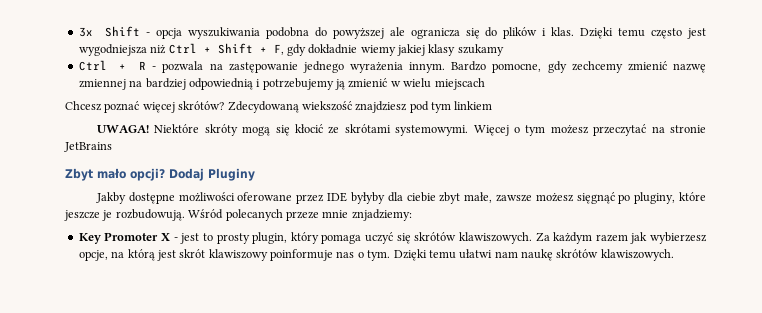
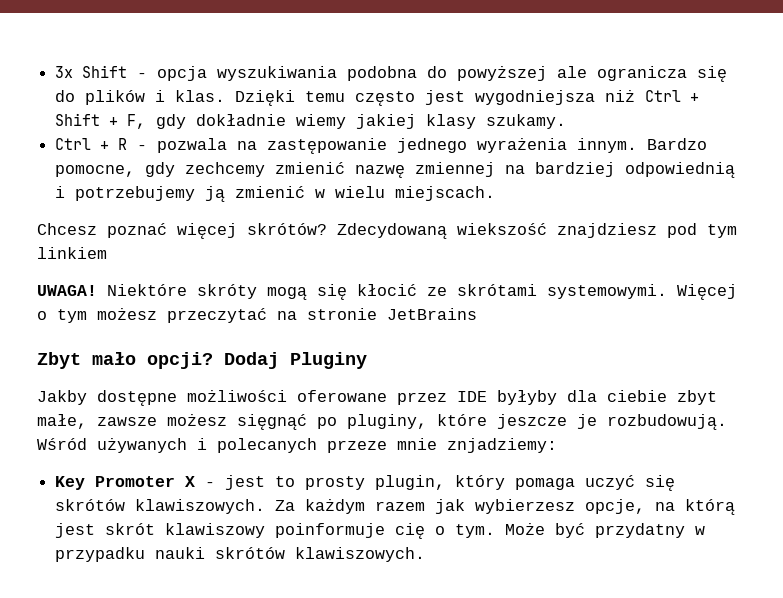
[457,44,504,56] szukamy -> [486,114,567,129] szukamy.
[434,78,485,90] miejscach -> [395,186,496,201] miejscach.
(224, 214) none -> [97,438,207,453] używanych i
[336,251,355,258] nas -> [395,523,426,539] cię
[393,249,553,261] Dzięki temu ułatwi nam naukę -> [505,523,706,538] [55,547,206,562] Może być przydatny w przypadku nauki

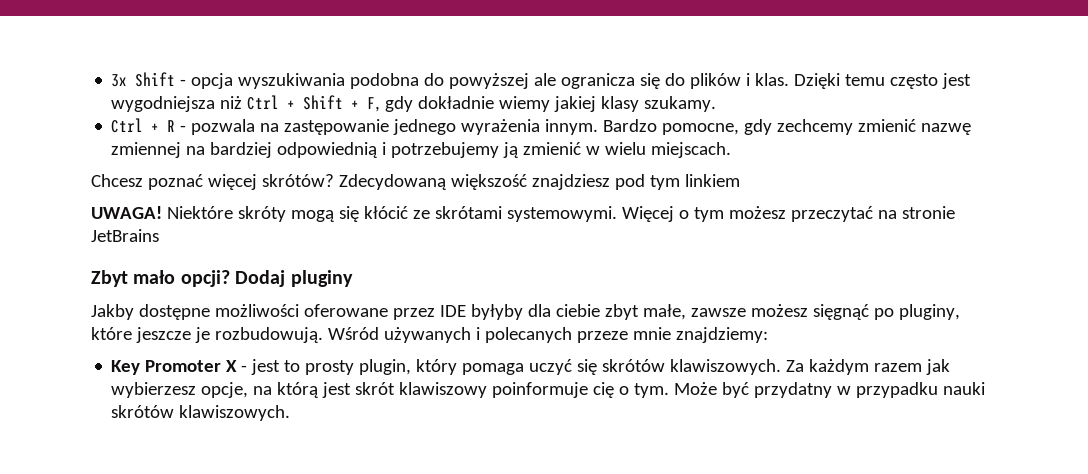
[457,223,547,235] wiekszość -> [450,174,527,190] większość
[357,284,417,296] kłocić -> [363,206,408,219] kłócić
[290,352,367,369] Pluginy -> [290,270,353,287] pluginy
[447,438,557,453] znjadziemy: -> [675,327,768,343] znajdziemy:

